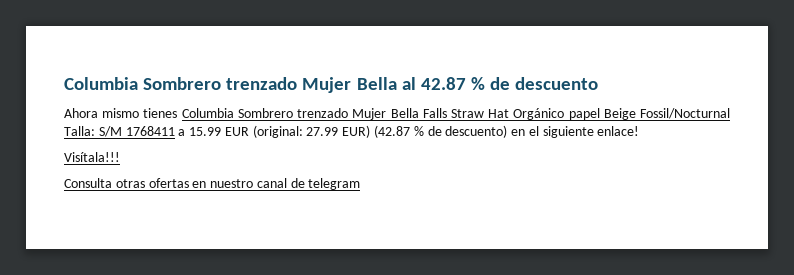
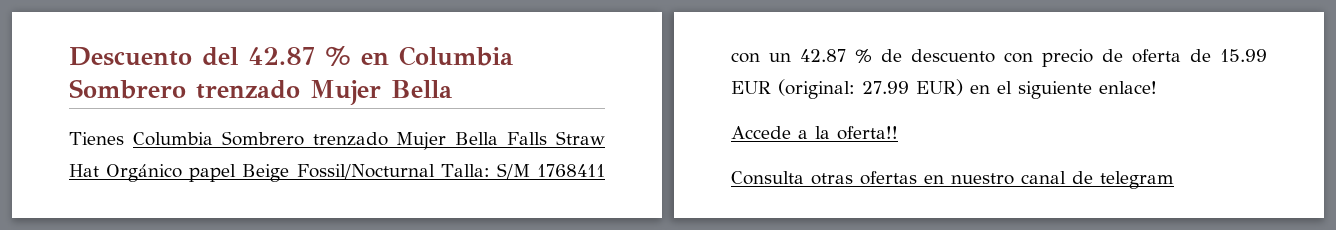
[64,77,599,93] [64,108,178,118] Columbia Sombrero trenzado Mujer Bella al 42.87 % de descuento // Ahora mismo tienes -> [69,46,513,66] [69,79,452,105] [69,132,124,145] Descuento del 42.87 % en Columbia Sombrero trenzado Mujer Bella // Tienes
[178,129,186,136] a -> [731,49,1211,67] con un 42.87 % de descuento con precio de oferta de
[374,125,508,138] (42.87 % de descuento) -> (963, 87) none
[64,152,120,162] Visítala!!! -> [731,126,898,140] Accede a la oferta!!

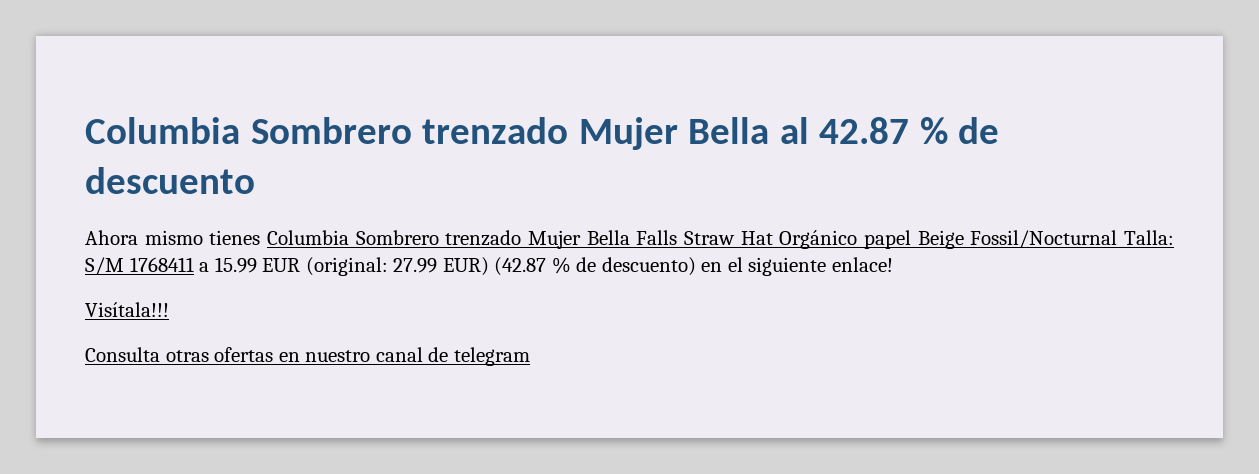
[69,46,513,66] [69,79,452,105] [69,132,124,145] Descuento del 42.87 % en Columbia Sombrero trenzado Mujer Bella // Tienes -> [85,117,1000,150] [85,167,255,194] [85,230,261,245] Columbia Sombrero trenzado Mujer Bella al 42.87 % de descuento // Ahora mismo tienes
[731,49,1211,67] con un 42.87 % de descuento con precio de oferta de -> [199,262,210,272] a
(963, 87) none -> [494,257,696,276] (42.87 % de descuento)
[731,126,898,140] Accede a la oferta!! -> [85,302,169,317] Visítala!!!

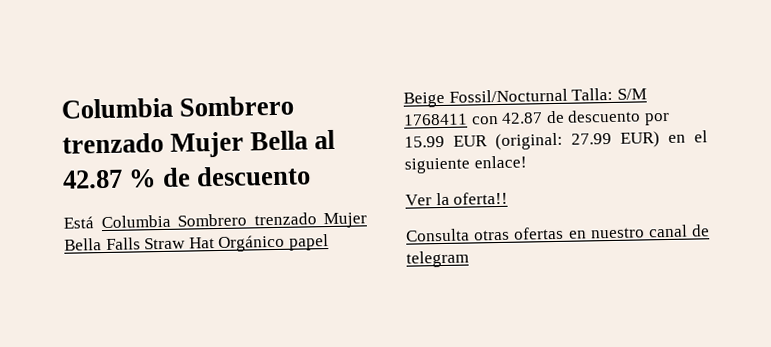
[85,230,261,245] Ahora mismo tienes -> [63,216,94,229] Está
[199,262,210,272] a -> [470,109,670,126] con 42.87 de descuento por
[494,257,696,276] (42.87 % de descuento) -> (660, 139) none
[85,302,169,317] Visítala!!! -> [405,191,509,206] Ver la oferta!!

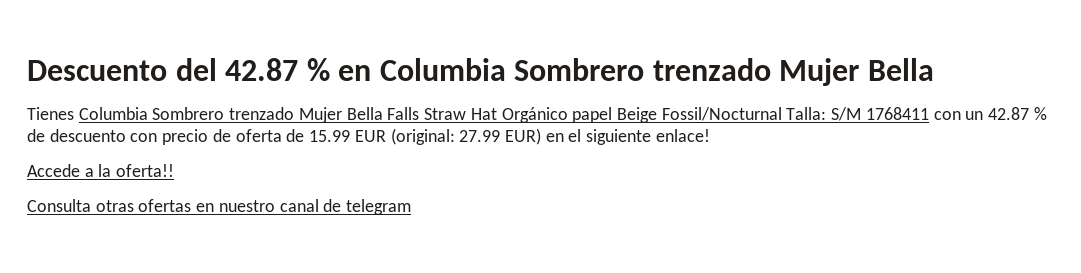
[61,95,295,119] [62,129,336,158] [62,165,312,189] [63,216,94,229] Columbia Sombrero trenzado Mujer Bella al 42.87 % de descuento // Está -> [27,58,934,86] [27,107,74,120] Descuento del 42.87 % en Columbia Sombrero trenzado Mujer Bella // Tienes
[501,109,670,126] 42.87 de descuento por -> [965,107,1047,120] [27,129,305,145] un 42.87 % de descuento con precio de oferta de
[405,194,432,206] Ver -> [27,164,94,177] Accede a

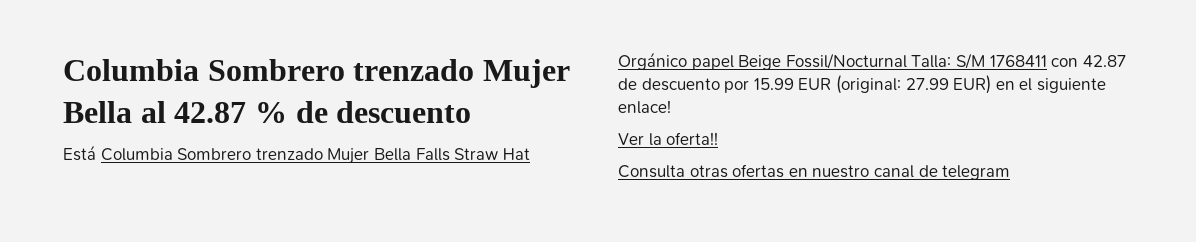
[27,58,934,86] [27,107,74,120] Descuento del 42.87 % en Columbia Sombrero trenzado Mujer Bella // Tienes -> [63,59,570,88] [63,101,472,123] [63,145,96,161] Columbia Sombrero trenzado Mujer Bella al 42.87 % de descuento // Está
[965,107,1047,120] [27,129,305,145] un 42.87 % de descuento con precio de oferta de -> [1082,55,1126,67] [618,78,750,93] 42.87 de descuento por
[27,164,94,177] Accede a -> [618,133,644,145] Ver

